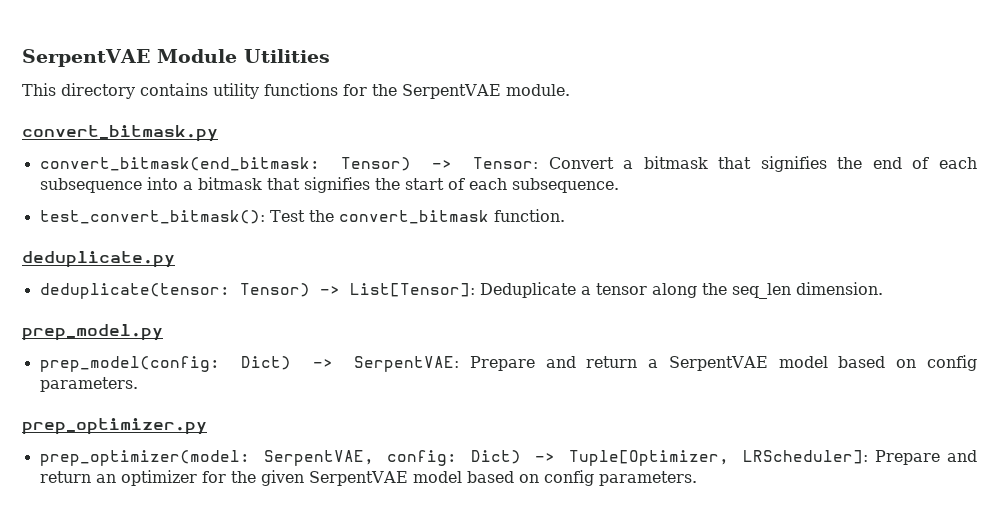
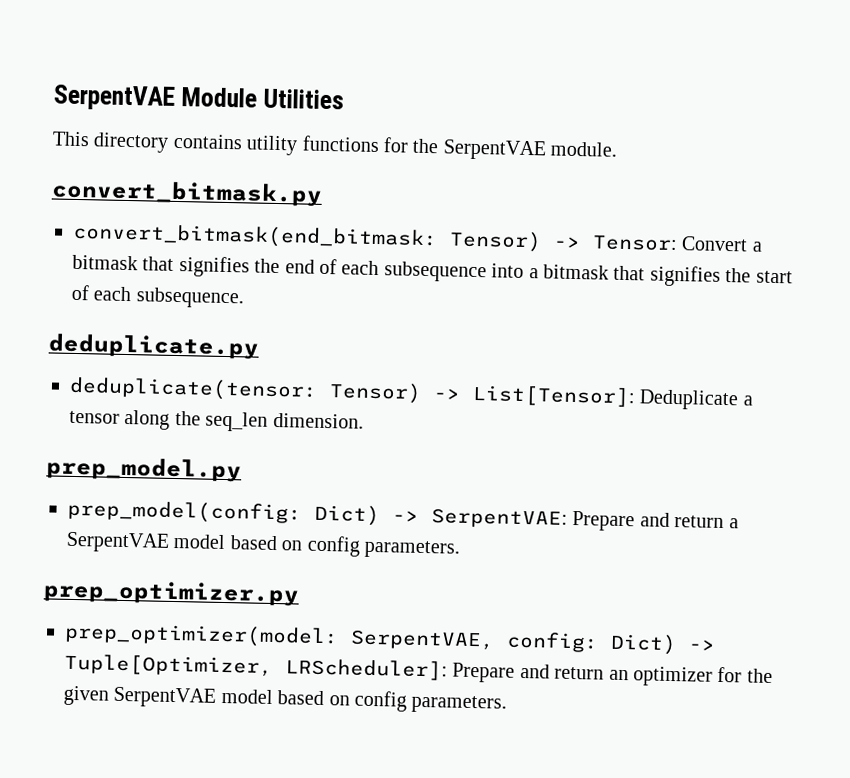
[39,209,565,224] // test_convert_bitmask(): Test the convert_bitmask function. -> (244, 298) none

